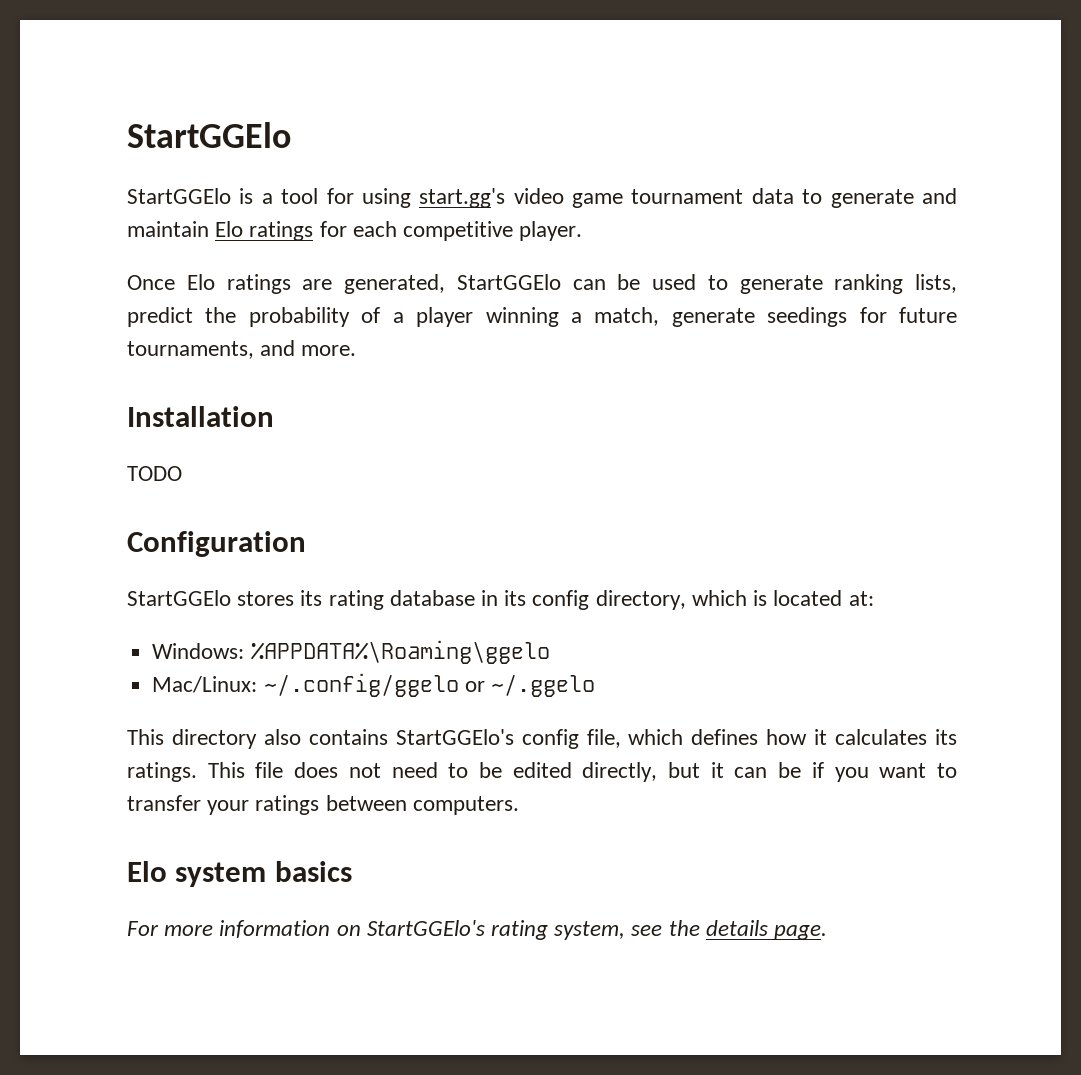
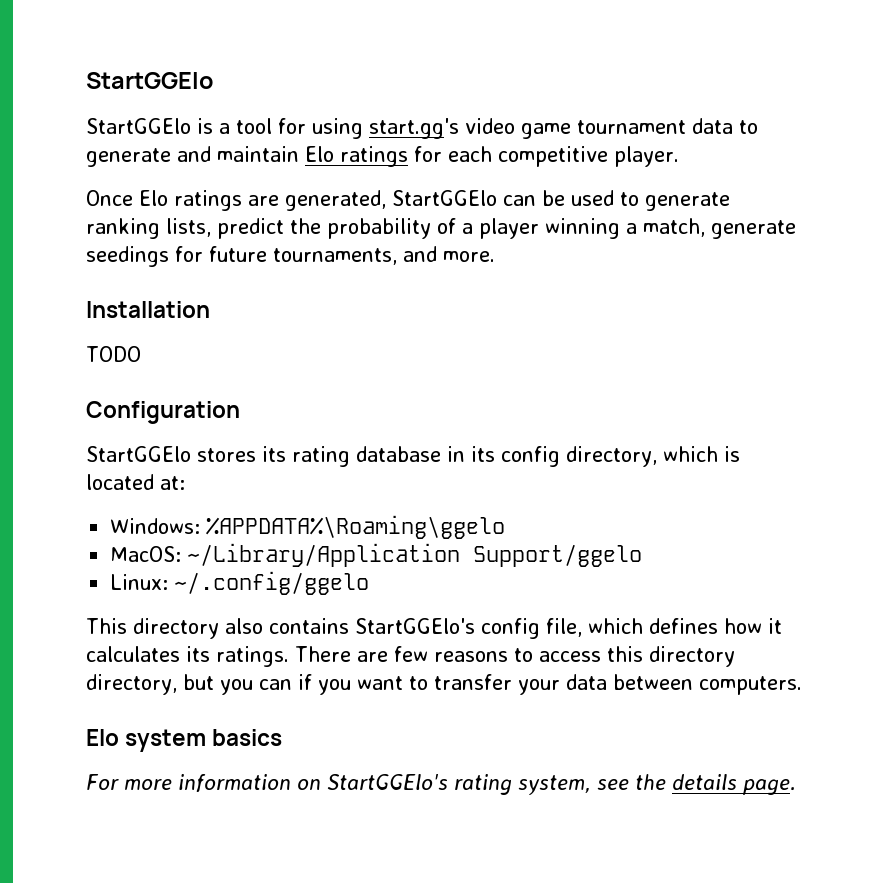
[152,676,258,693] Mac/Linux: -> [110,543,643,567] [110,574,169,590] MacOS: ~/Library/Application Support/ggelo // Linux:
[464,674,595,697] or ~/.ggelo -> (370, 583) none
[207,762,802,782] This file does not need to be edited directly, but it can be -> [295,646,735,667] [86,674,292,695] There are few reasons to access this directory directory, but you can
[255,795,320,815] ratings -> [566,674,607,690] data

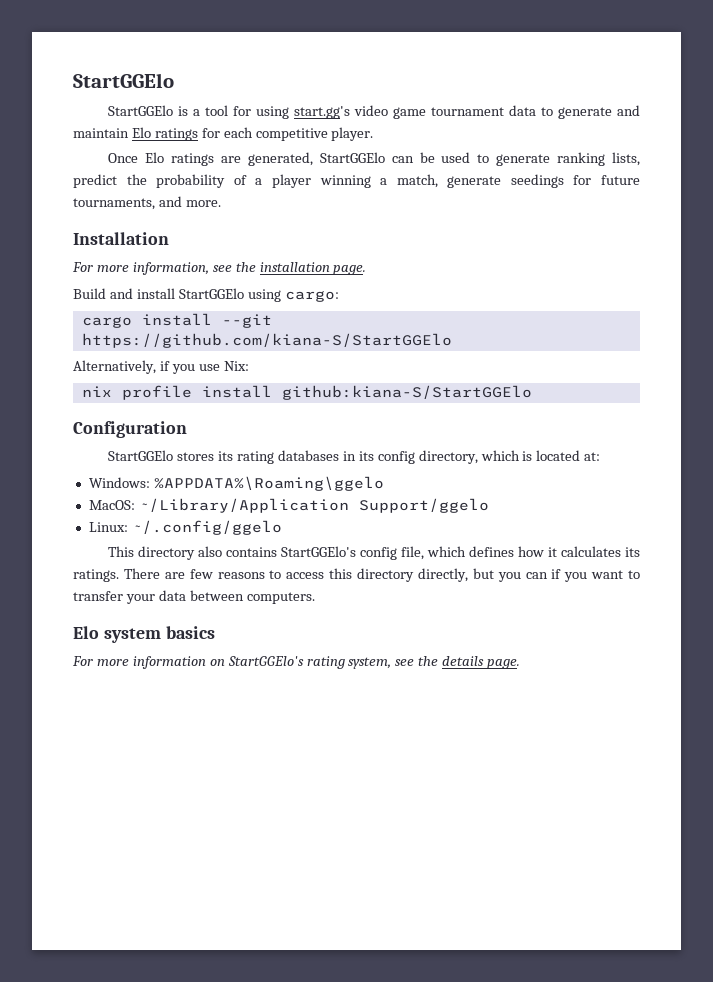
[86,346,141,362] TODO -> [72,262,367,275] [73,288,339,302] [81,313,272,328] [81,333,452,348] [73,360,249,374] [81,385,532,400] For more information, see the installation page. // Build and install StartGGElo using cargo: // cargo install --git https://github.com/kiana-S/StartGGElo // Alternatively, if you use Nix: // nix profile install github:kiana-S/StartGGElo
[356,446,441,462] database -> [277,450,339,461] databases
[86,674,177,695] directory, -> [417,568,468,582] directly,

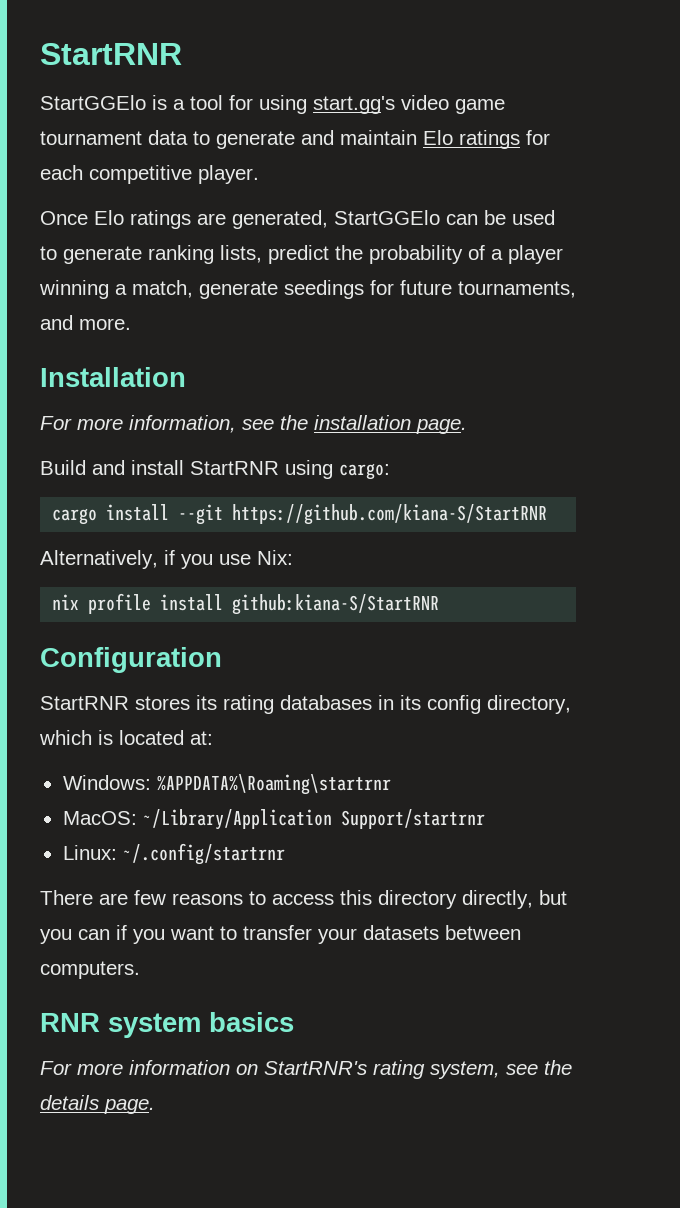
[73,73,174,88] StartGGElo -> [40,43,182,65] StartRNR
[178,288,244,299] StartGGElo -> [190,461,279,475] StartRNR
[81,333,452,348] https://github.com/kiana-S/StartGGElo -> [232,504,548,525] https://github.com/kiana-S/StartRNR
[281,385,532,400] github:kiana-S/StartGGElo -> [232,594,440,615] github:kiana-S/StartRNR
[108,450,174,461] StartGGElo -> [40,696,129,710] StartRNR
[153,476,384,491] %APPDATA%\Roaming\ggelo -> [156,774,391,795] %APPDATA%\Roaming\startrnr
[358,498,489,513] Support/ggelo -> [340,809,485,829] Support/startrnr
[131,520,282,535] [108,546,640,560] [73,569,119,582] ~/.config/ggelo // This directory also contains StartGGElo's config file, which defines how it calculates its ratings. -> [122,843,285,865] ~/.config/startrnr //
[158,590,186,601] data -> [363,925,439,940] datasets
[73,626,99,639] Elo -> [40,1013,100,1032] RNR
[227,656,304,666] StartGGElo's -> [264,1061,367,1075] StartRNR's

